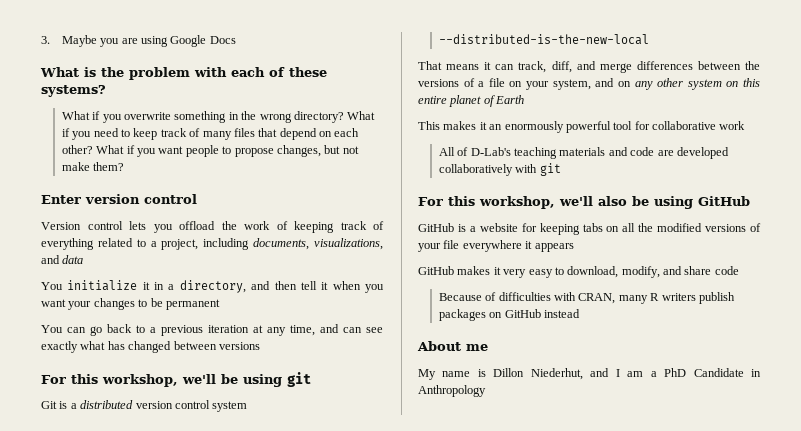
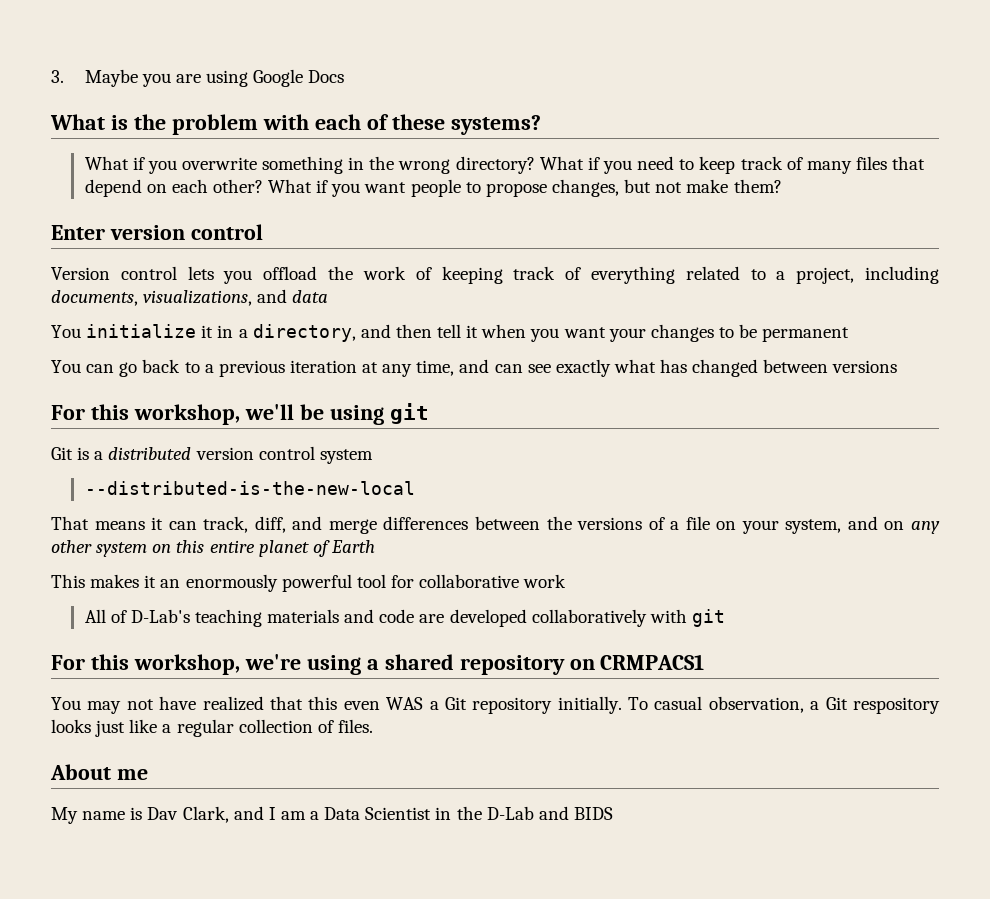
[559,196,750,209] [418,223,761,235] [418,240,574,252] [418,266,739,278] [438,292,735,304] [438,309,581,321] we'll also be using GitHub // GitHub is a website for keeping tabs on all the modified versions of your file everywhere it appears // GitHub makes it very easy to download, modify, and share code // Because of difficulties with CRAN, many R writers publish packages on GitHub instead -> [244,654,705,675] [51,696,941,714] [51,719,373,737] we're using a shared repository on CRMPACS1 // You may not have realized that this even WAS a Git repository initially. To casual observation, a Git respository looks just like a regular collection of files.
[493,368,583,380] Dillon Niederhut, -> [147,806,229,823] Dav Clark,
[664,368,761,377] [418,385,486,397] PhD Candidate in Anthropology -> [324,806,613,820] Data Scientist in the D-Lab and BIDS

